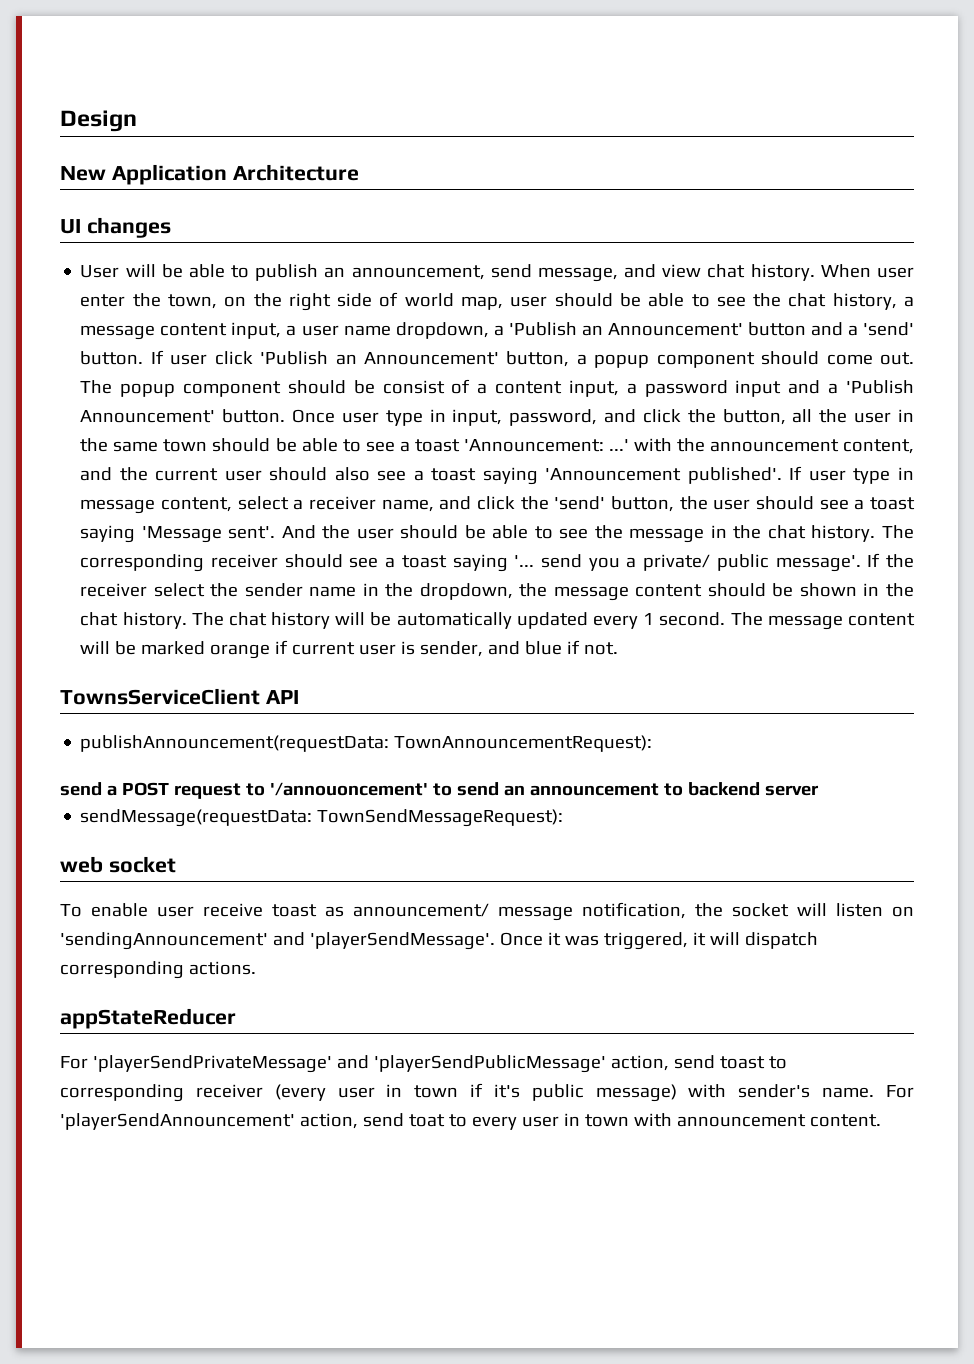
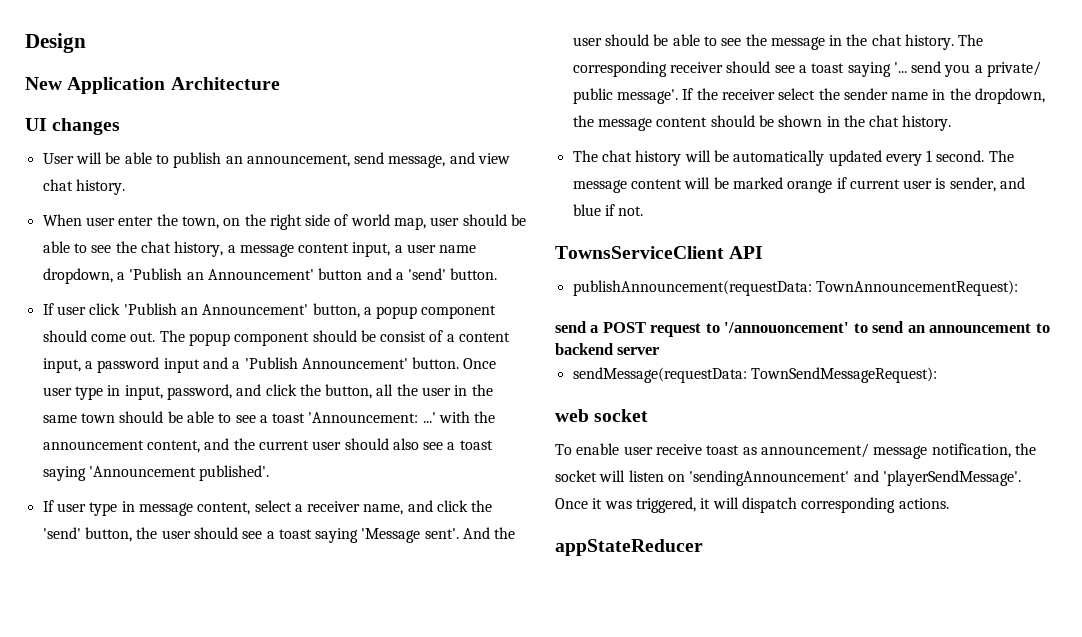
(815, 272) none -> (125, 187) //
(144, 358) none -> (498, 274) //
(782, 475) none -> (270, 473) //
(187, 620) none -> (952, 123) //
[60,1055,787,1073] [60,1083,914,1102] [60,1113,881,1130] // For 'playerSendPrivateMessage' and 'playerSendPublicMessage' action, send toast to corresponding receiver (every user in town if it's public message) with sender's name. For 'playerSendAnnouncement' action, send toat to every user in town with announcement content. -> (703, 547) none

